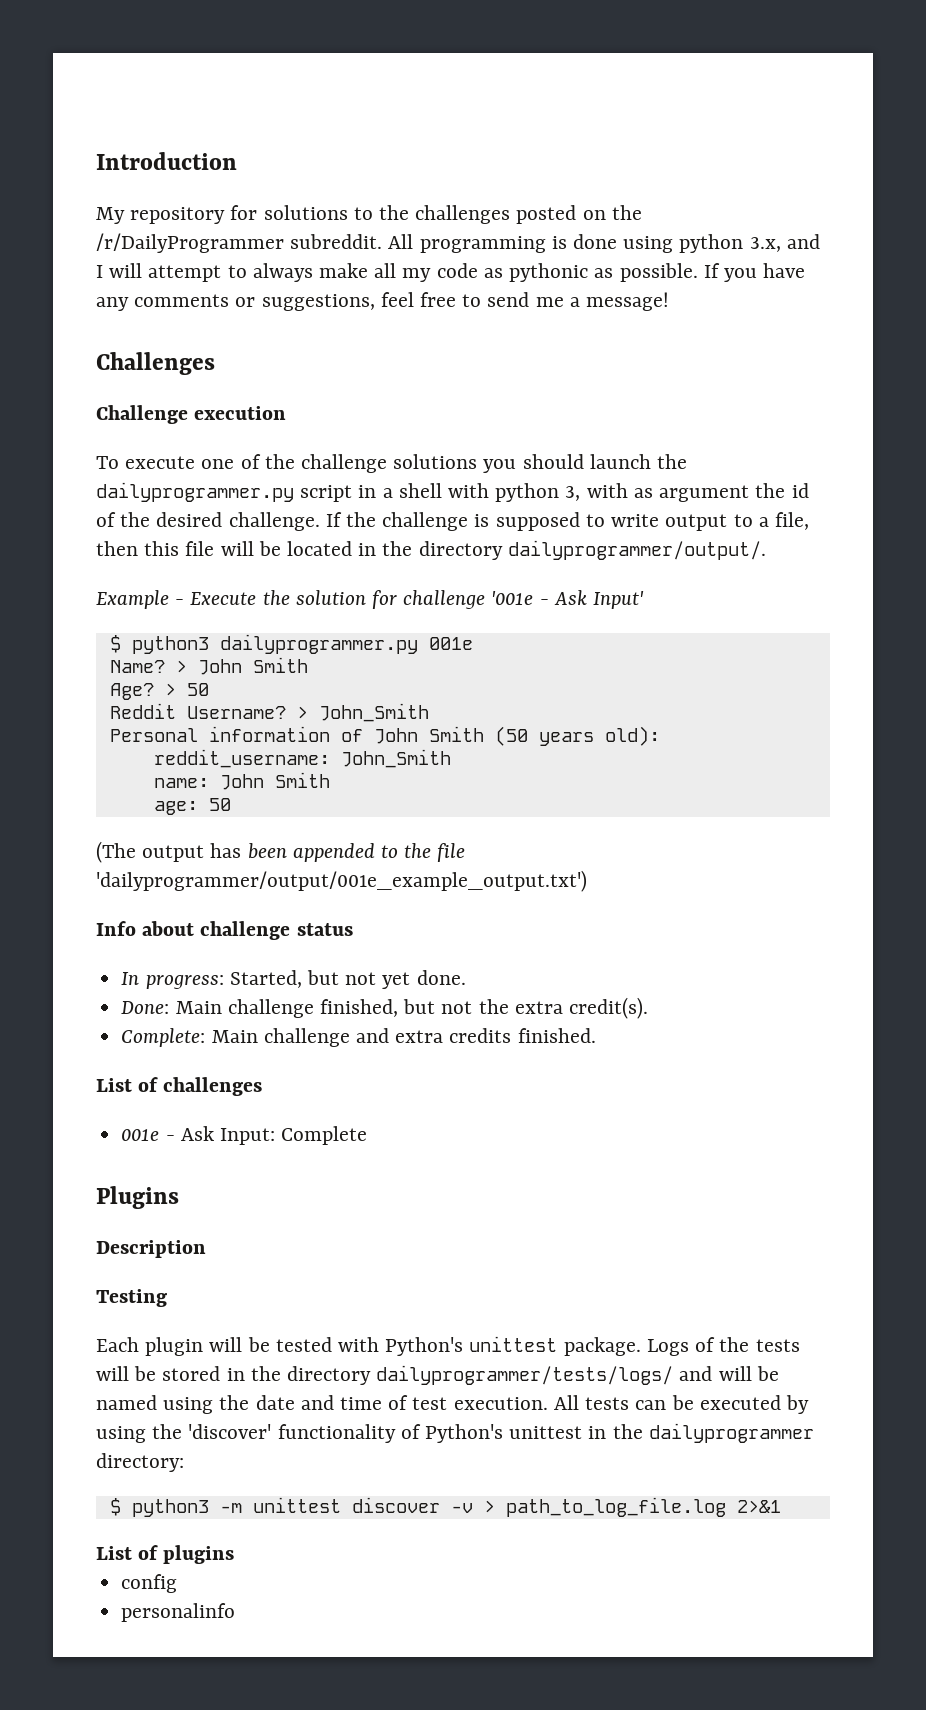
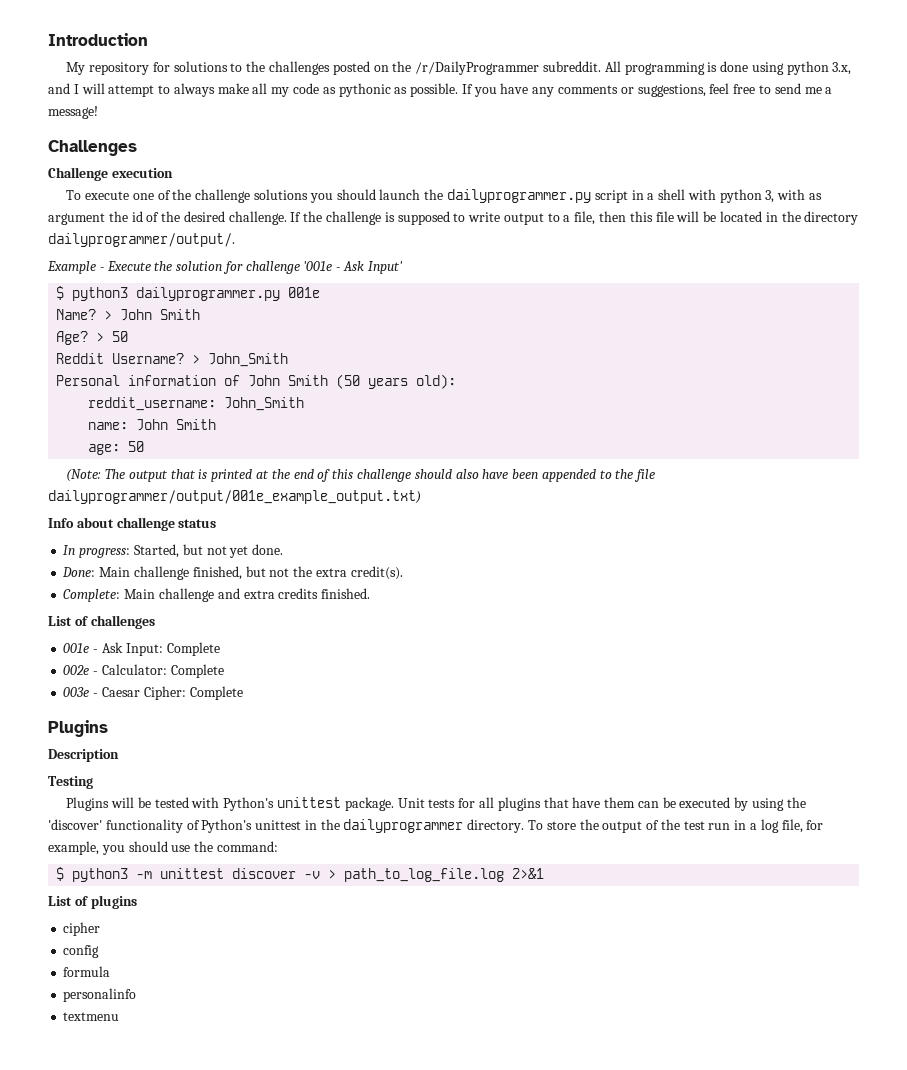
[96,841,242,863] (The output has -> [66,469,509,482] (Note: The output that is printed at the end of this challenge should also have
[96,870,587,892] 'dailyprogrammer/output/001e_example_output.txt') -> [48,490,421,504] dailyprogrammer/output/001e_example_output.txt)
(368, 1135) none -> [63,664,224,678] [63,686,243,700] // 002e - Calculator: Complete // 003e - Caesar Cipher: Complete
[96,1337,204,1356] Each plugin -> [66,797,110,811] Plugins
[646,1337,800,1356] [96,1365,779,1385] [96,1395,630,1414] Logs of the tests will be stored in the directory dailyprogrammer/tests/logs/ and will be named using the date and time of test execution. All tests -> [397,797,636,811] Unit tests for all plugins that have them
[96,1453,184,1472] directory: -> [467,819,824,833] [48,841,278,855] directory. To store the output of the test run in a log file, for example, you should use the command:
(235, 1554) none -> [63,922,101,936] // cipher
(178, 1583) none -> [63,966,111,977] // formula
(236, 1612) none -> [63,1012,120,1021] // textmenu

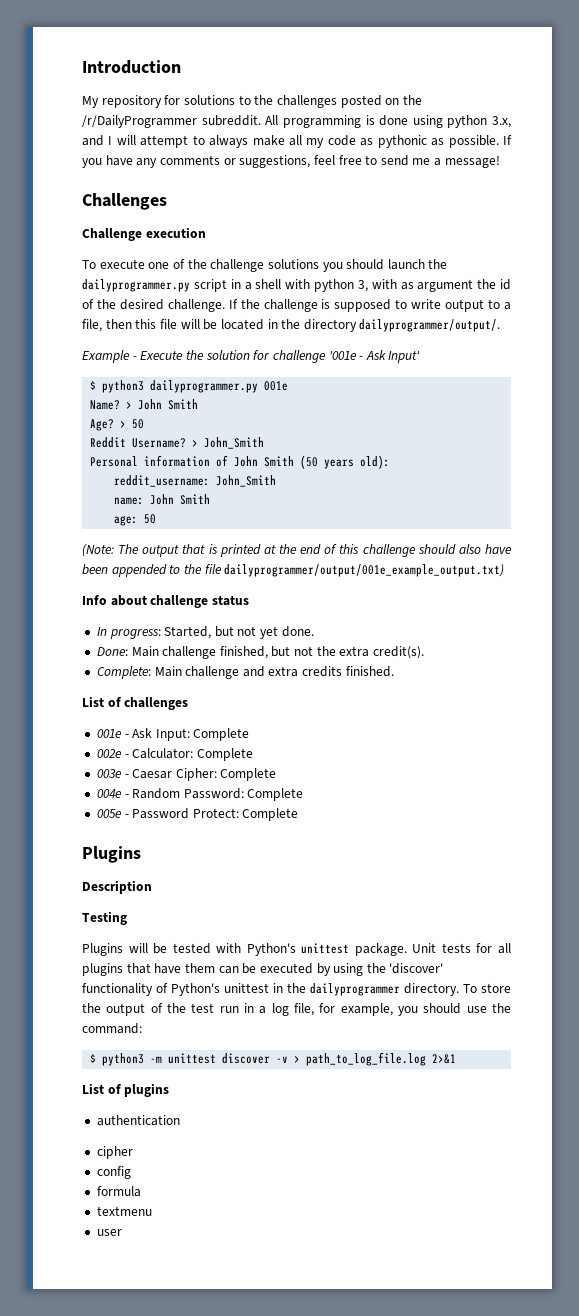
(243, 693) none -> [96,788,304,801] [96,808,299,821] // 004e - Random Password: Complete // 005e - Password Protect: Complete
(137, 902) none -> [96,1115,180,1126] // authentication
[63,988,137,1002] [63,1012,120,1021] personalinfo // textmenu -> [96,1206,152,1216] [96,1229,122,1236] textmenu // user

